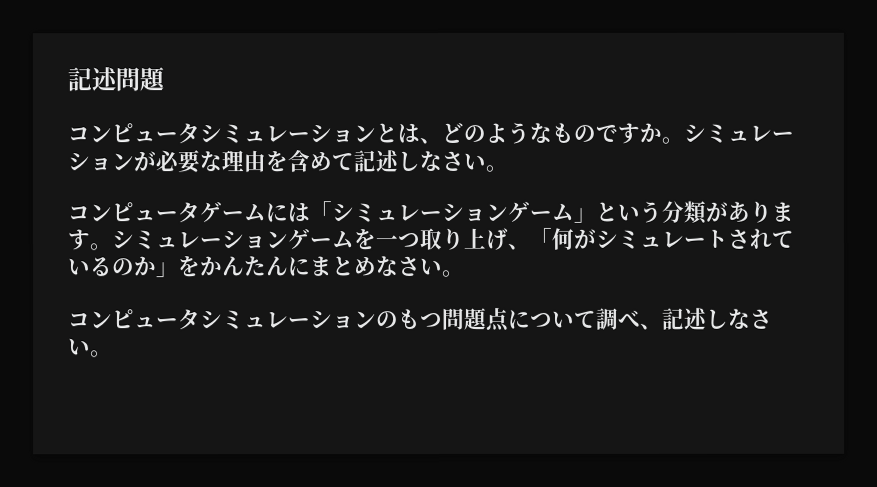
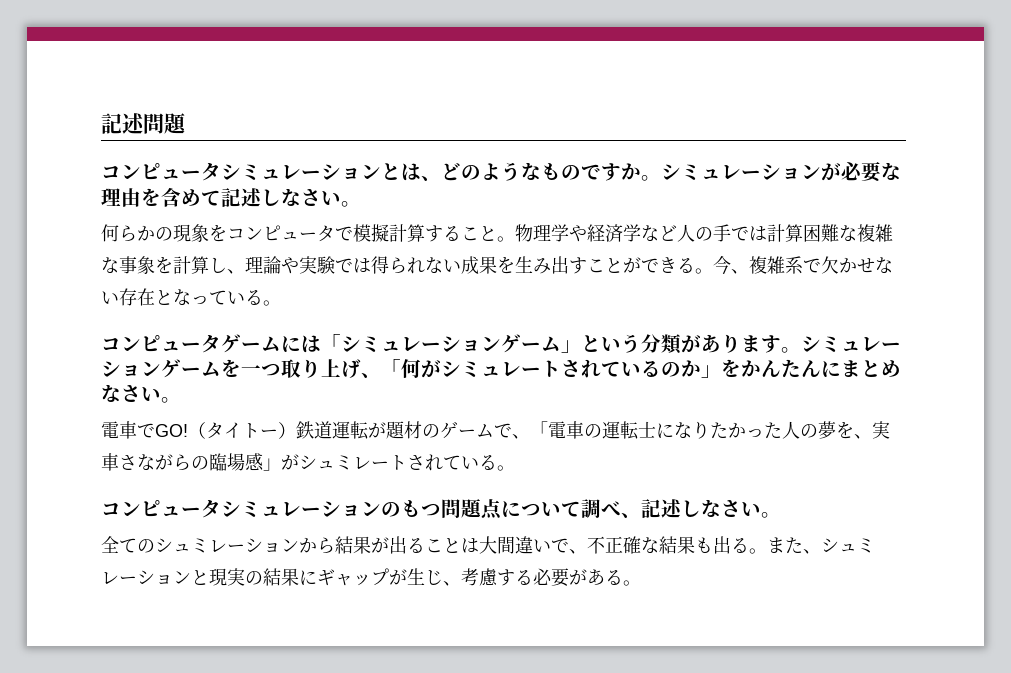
(508, 168) none -> [101,224,893,242] [101,256,893,275] [101,288,281,306] // 何らかの現象をコンピュータで模擬計算すること。物理学や経済学など人の手では計算困難な複雑な事象を計算し、理論や実験では得られない成果を生み出すことができる。今、複雑系で欠かせない存在となっている。
(465, 273) none -> [101,421,890,440] [101,453,515,471] // 電車でGO!（タイトー）鉄道運転が題材のゲームで、「電車の運転士になりたかった人の夢を、実車さながらの臨場感」がシュミレートされている。
(113, 354) none -> [101,536,875,554] [101,568,641,587] // 全てのシュミレーションから結果が出ることは大間違いで、不正確な結果も出る。また、シュミレーションと現実の結果にギャップが生じ、考慮する必要がある。

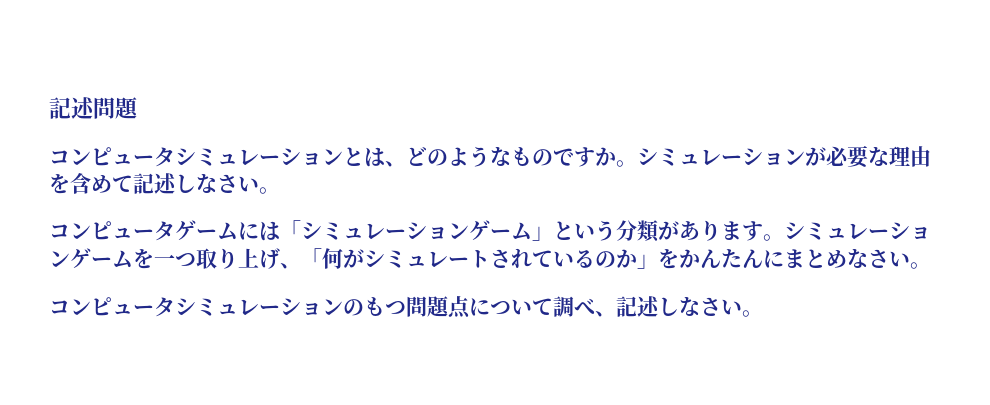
[101,224,893,242] [101,256,893,275] [101,288,281,306] // 何らかの現象をコンピュータで模擬計算すること。物理学や経済学など人の手では計算困難な複雑な事象を計算し、理論や実験では得られない成果を生み出すことができる。今、複雑系で欠かせない存在となっている。 -> (280, 190) none
[101,421,890,440] [101,453,515,471] // 電車でGO!（タイトー）鉄道運転が題材のゲームで、「電車の運転士になりたかった人の夢を、実車さながらの臨場感」がシュミレートされている。 -> (931, 265) none
[101,536,875,554] [101,568,641,587] // 全てのシュミレーションから結果が出ることは大間違いで、不正確な結果も出る。また、シュミレーションと現実の結果にギャップが生じ、考慮する必要がある。 -> (763, 313) none

